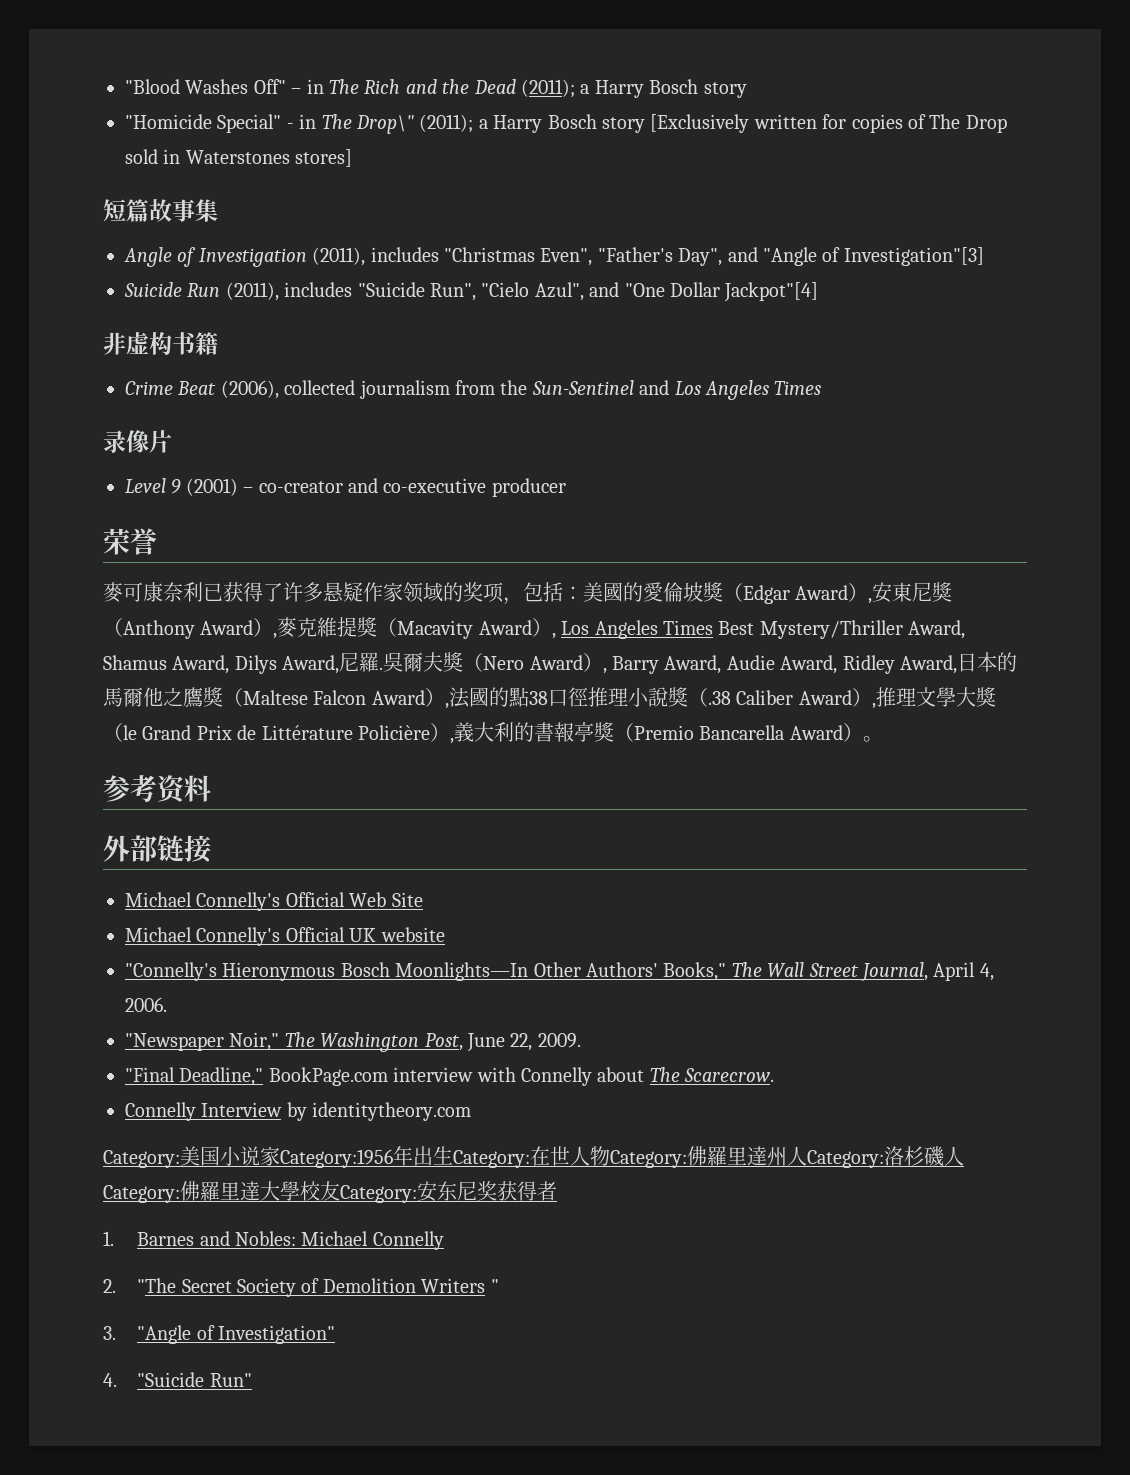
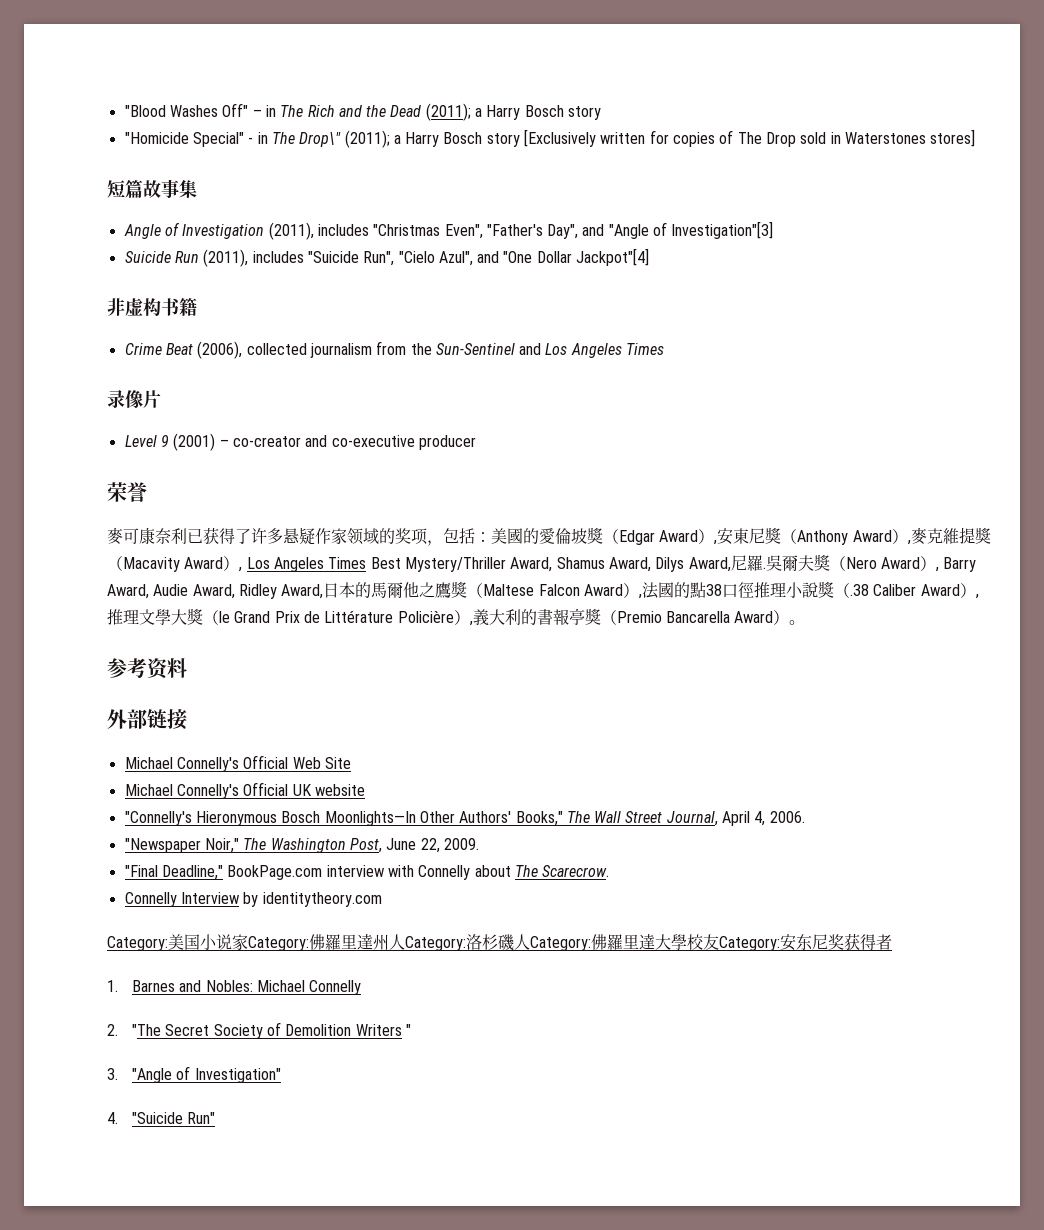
[280,1146,610,1168] Category:1956年出生Category:在世人物 -> (248, 942) none

